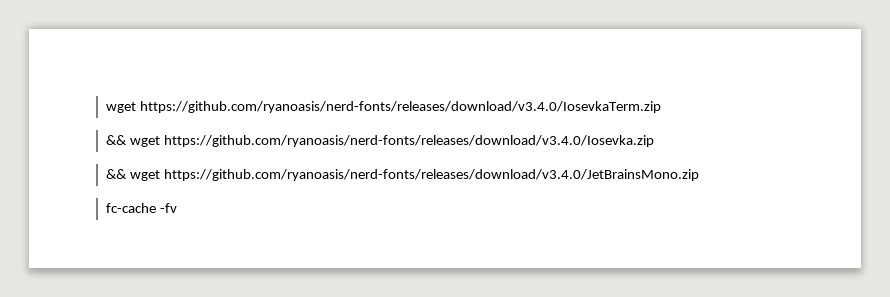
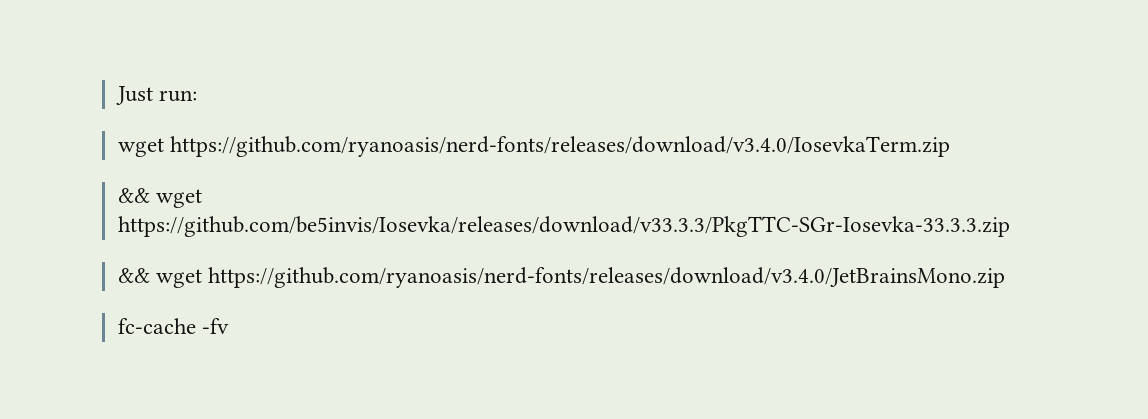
(106, 107) none -> [115,86,197,105] Just run: //
[163,135,654,147] https://github.com/ryanoasis/nerd-fonts/releases/download/v3.4.0/Iosevka.zip -> [117,216,1010,237] https://github.com/be5invis/Iosevka/releases/download/v33.3.3/PkgTTC-SGr-Iosevka-33.3.3.zip

